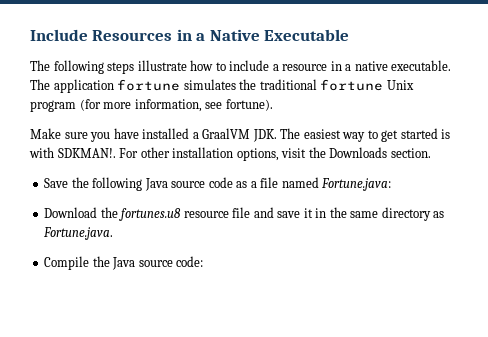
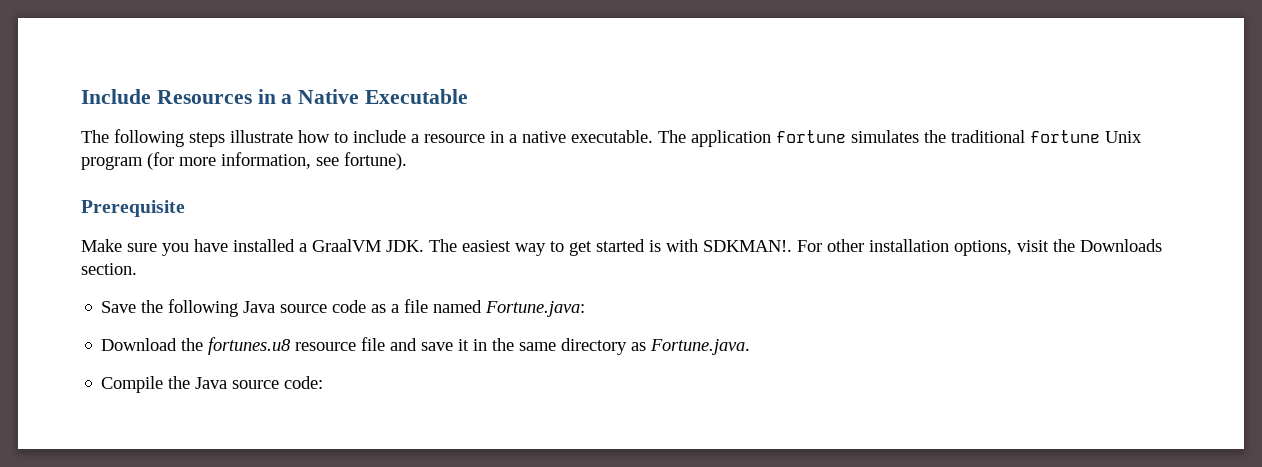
(273, 105) none -> [81,200,185,217] // Prerequisite

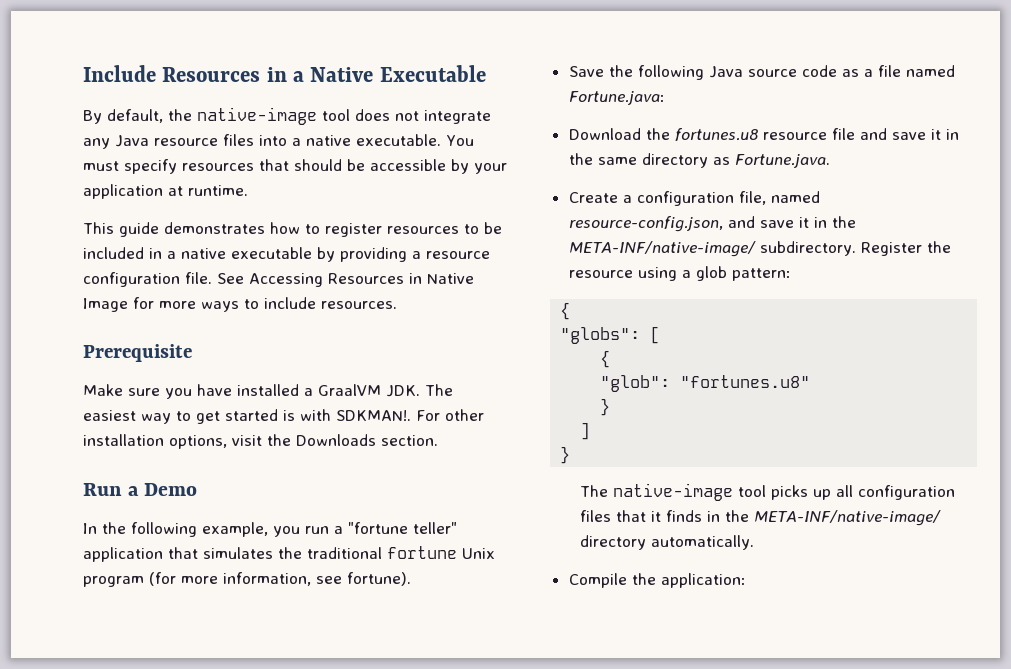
[81,129,1142,147] [81,152,407,170] The following steps illustrate how to include a resource in a native executable. The application fortune simulates the traditional fortune Unix program (for more information, see fortune). -> [83,107,491,125] [83,134,474,149] [83,159,507,174] [83,184,248,199] [83,222,502,237] [83,247,490,262] [83,272,474,287] [83,297,397,312] By default, the native-image tool does not integrate any Java resource files into a native executable. You must specify resources that should be accessible by your application at runtime. // This guide demonstrates how to register resources to be included in a native executable by providing a resource configuration file. See Accessing Resources in Native Image for more ways to include resources.
(137, 269) none -> [83,483,198,496] [83,522,457,537] [83,546,495,562] [83,572,411,587] // Run a Demo // In the following example, you run a "fortune teller" application that simulates the traditional fortune Unix program (for more information, see fortune).
(751, 347) none -> [568,191,820,206] [568,216,856,232] [568,241,951,257] [568,266,791,281] [560,302,571,320] [560,326,661,344] [600,350,611,368] [600,375,811,392] [600,398,611,416] [580,422,591,440] [560,446,571,464] [579,483,955,501] [579,510,941,526] [579,535,754,550] // Create a configuration file, named resource-config.json, and save it in the META-INF/native-image/ subdirectory. Register the resource using a glob pattern: // { // "globs": [ // { // "glob": "fortunes.u8" // } // ] // } // The native-image tool picks up all configuration files that it finds in the META-INF/native-image/ directory automatically.
[195,376,324,389] Java source code: -> [660,573,746,588] application:

